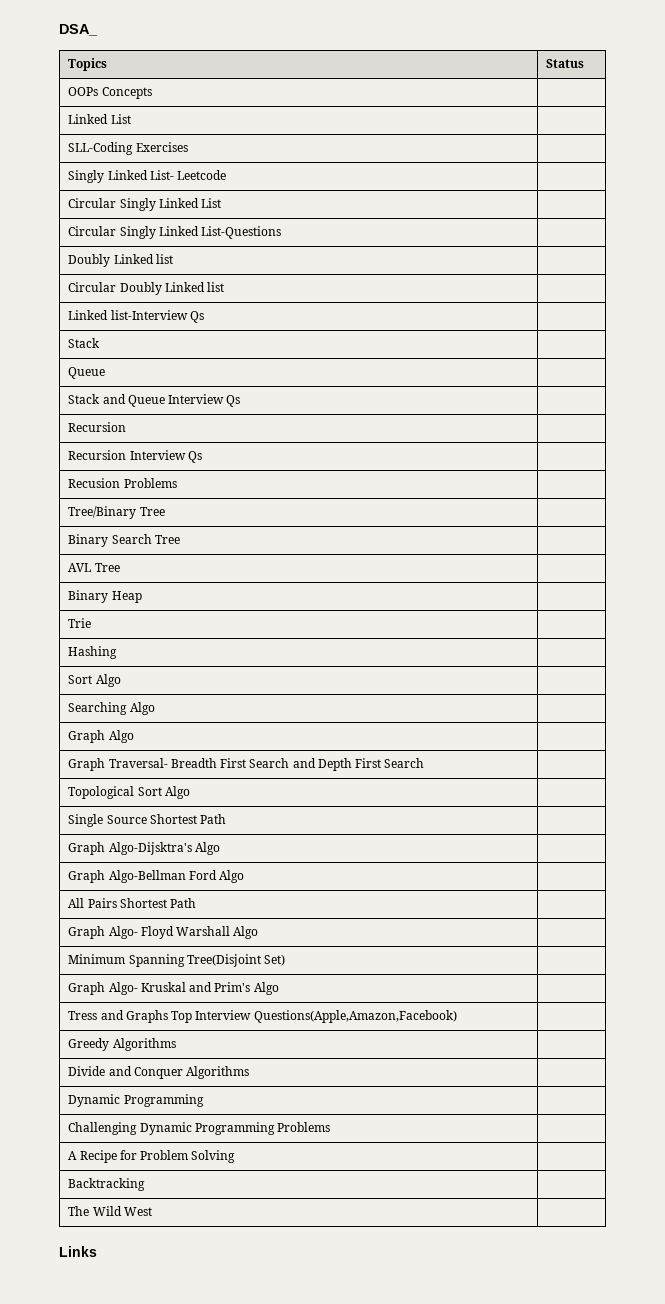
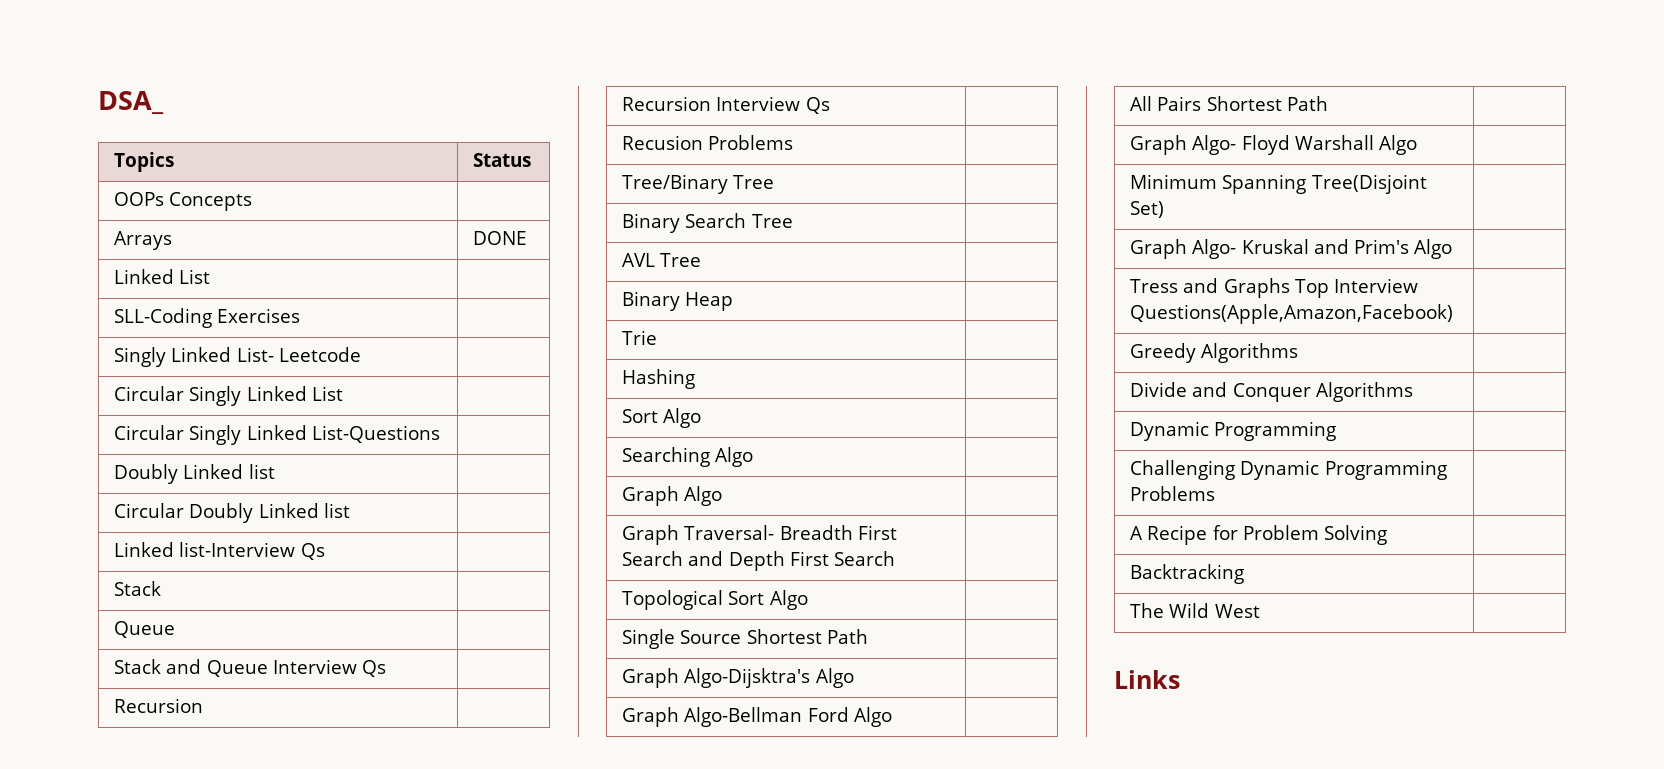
(152, 93) none -> [114,231,173,250] [473,231,528,245] // Arrays | DONE

